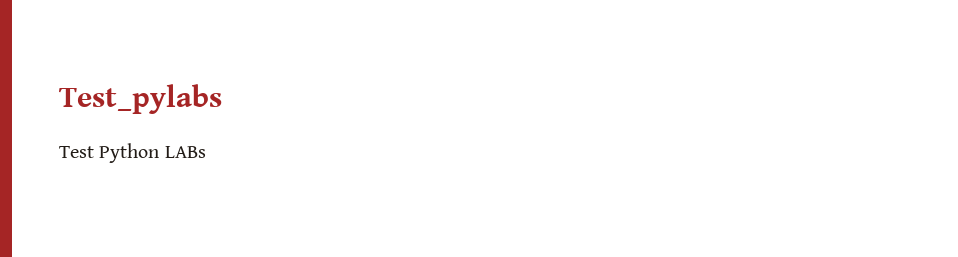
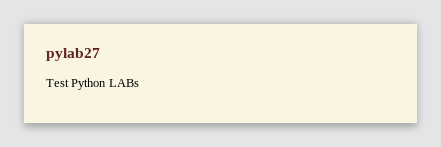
[59,84,222,114] Test_pylabs -> [46,48,100,61] pylab27

